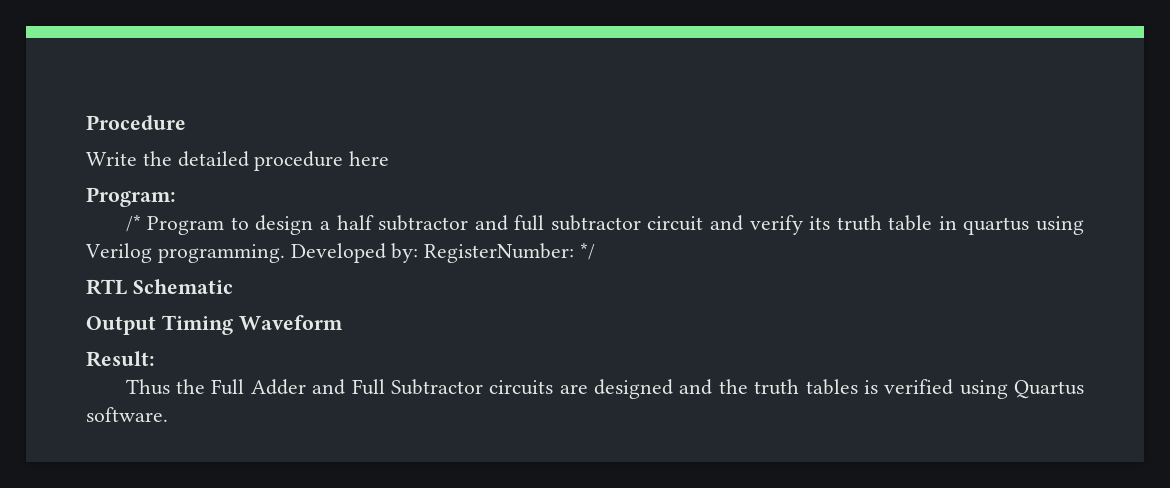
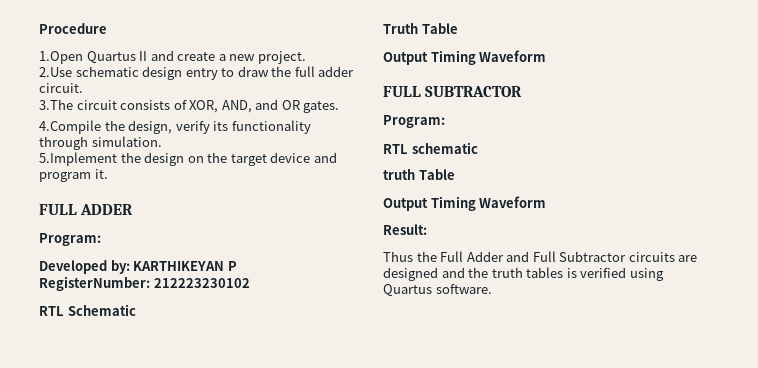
[86,151,390,171] [86,187,176,207] [125,215,1085,235] [85,243,596,263] [86,279,233,295] Write the detailed procedure here // Program: // /* Program to design a half subtractor and full subtractor circuit and verify its truth table in quartus using Verilog programming. Developed by: RegisterNumber: */ // RTL Schematic -> [39,50,306,64] [39,66,355,80] [39,83,83,93] [39,99,340,113] [39,120,311,134] [39,136,162,150] [39,152,337,166] [39,169,108,182] [39,204,134,215] [39,233,101,246] [39,260,237,274] [39,276,250,291] [39,304,136,316] [383,23,458,34] [383,50,547,65] [383,86,523,97] [383,115,445,128] [383,142,478,154] [383,169,455,180] 1.Open Quartus II and create a new project. // 2.Use schematic design entry to draw the full adder circuit. // 3.The circuit consists of XOR, AND, and OR gates. // 4.Compile the design, verify its functionality through simulation. // 5.Implement the design on the target device and program it. // FULL ADDER // Program: // Developed by: KARTHIKEYAN P // RegisterNumber: 212223230102 // RTL Schematic // Truth Table // Output Timing Waveform // FULL SUBTRACTOR // Program: // RTL schematic // truth Table

